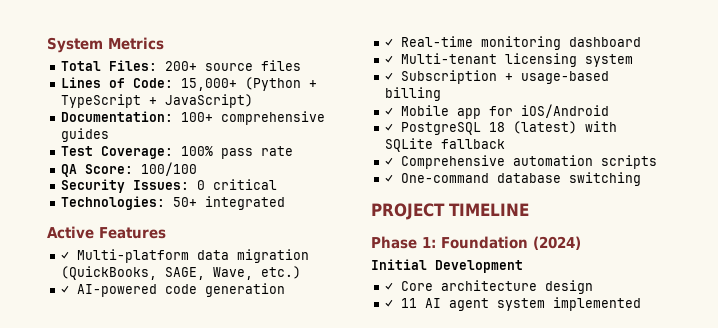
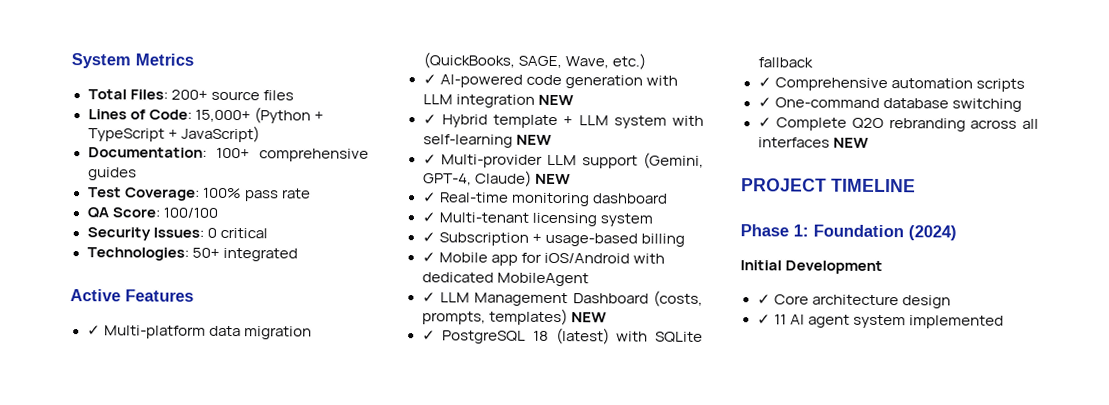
(285, 290) none -> [645,75,678,86] [422,94,574,108] [422,114,704,129] [422,134,552,148] [422,152,704,169] [422,170,571,187] with LLM integration NEW // ✓ Hybrid template + LLM system with self-learning NEW // ✓ Multi-provider LLM support (Gemini, GPT-4, Claude) NEW
(609, 111) none -> [632,253,665,264] [421,272,589,287] [421,290,703,307] [421,308,607,326] with dedicated MobileAgent // ✓ LLM Management Dashboard (costs, prompts, templates) NEW
(641, 179) none -> [757,117,1039,132] [757,137,869,148] // ✓ Complete Q2O rebranding across all interfaces NEW

